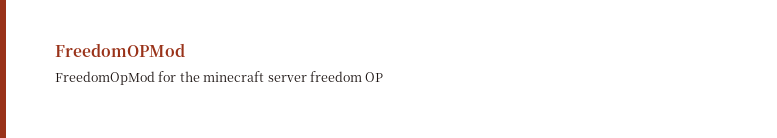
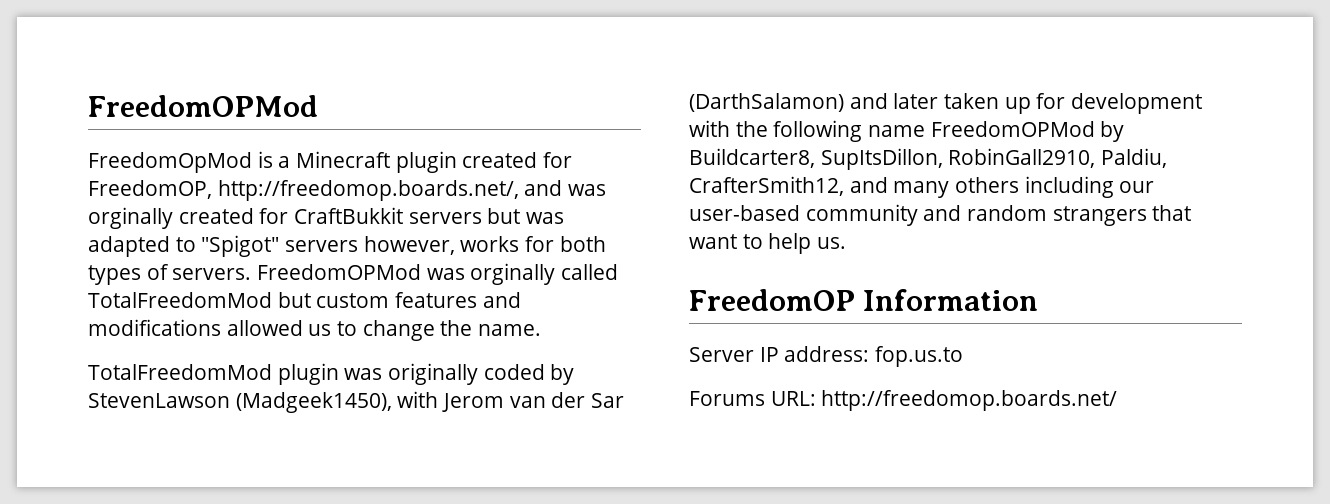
[158,71,384,82] for the minecraft server freedom OP -> [257,151,573,173] [88,180,606,201] [88,207,565,229] [88,235,606,257] [88,263,619,285] [88,292,521,308] [88,319,542,341] [88,363,575,385] [88,391,625,413] [689,93,1203,114] [689,120,1125,142] [689,148,1168,170] [689,176,1155,198] [689,204,1192,226] [689,233,847,254] [689,289,1039,311] [689,346,964,367] [689,390,1118,411] is a Minecraft plugin created for FreedomOP, http://freedomop.boards.net/, and was orginally created for CraftBukkit servers but was adapted to "Spigot" servers however, works for both types of servers. FreedomOPMod was orginally called TotalFreedomMod but custom features and modifications allowed us to change the name. // TotalFreedomMod plugin was originally coded by StevenLawson (Madgeek1450), with Jerom van der Sar (DarthSalamon) and later taken up for development with the following name FreedomOPMod by Buildcarter8, SupItsDillon, RobinGall2910, Paldiu, CrafterSmith12, and many others including our user-based community and random strangers that want to help us. // FreedomOP Information // Server IP address: fop.us.to // Forums URL: http://freedomop.boards.net/

